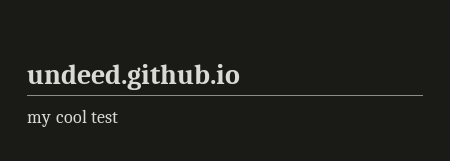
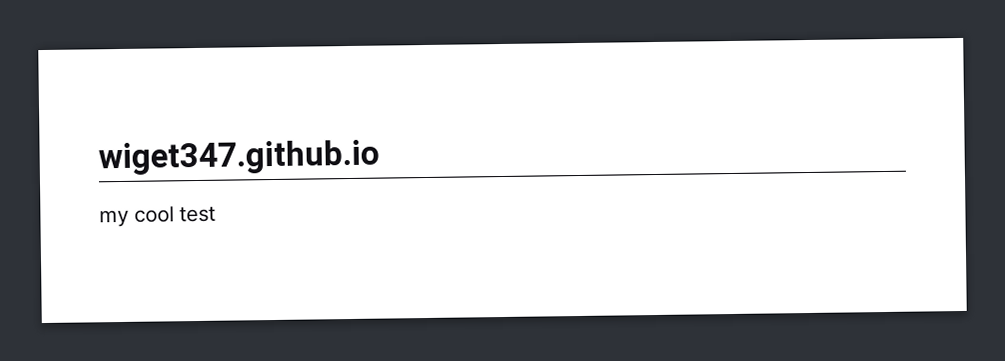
[27,64,240,90] undeed.github.io -> [98,139,380,176] wiget347.github.io

